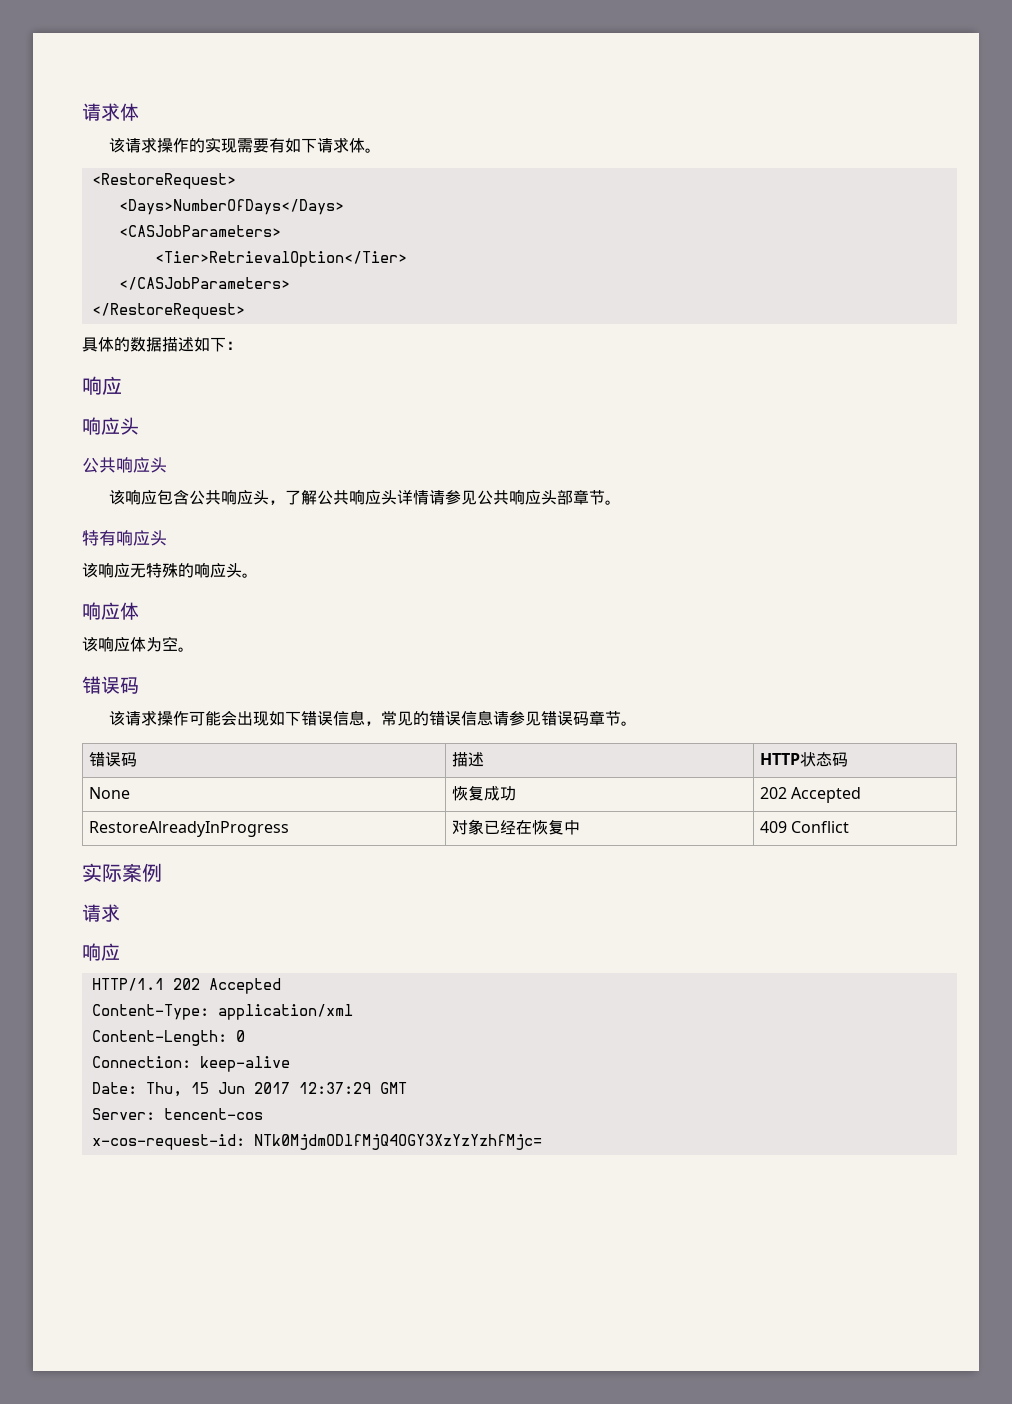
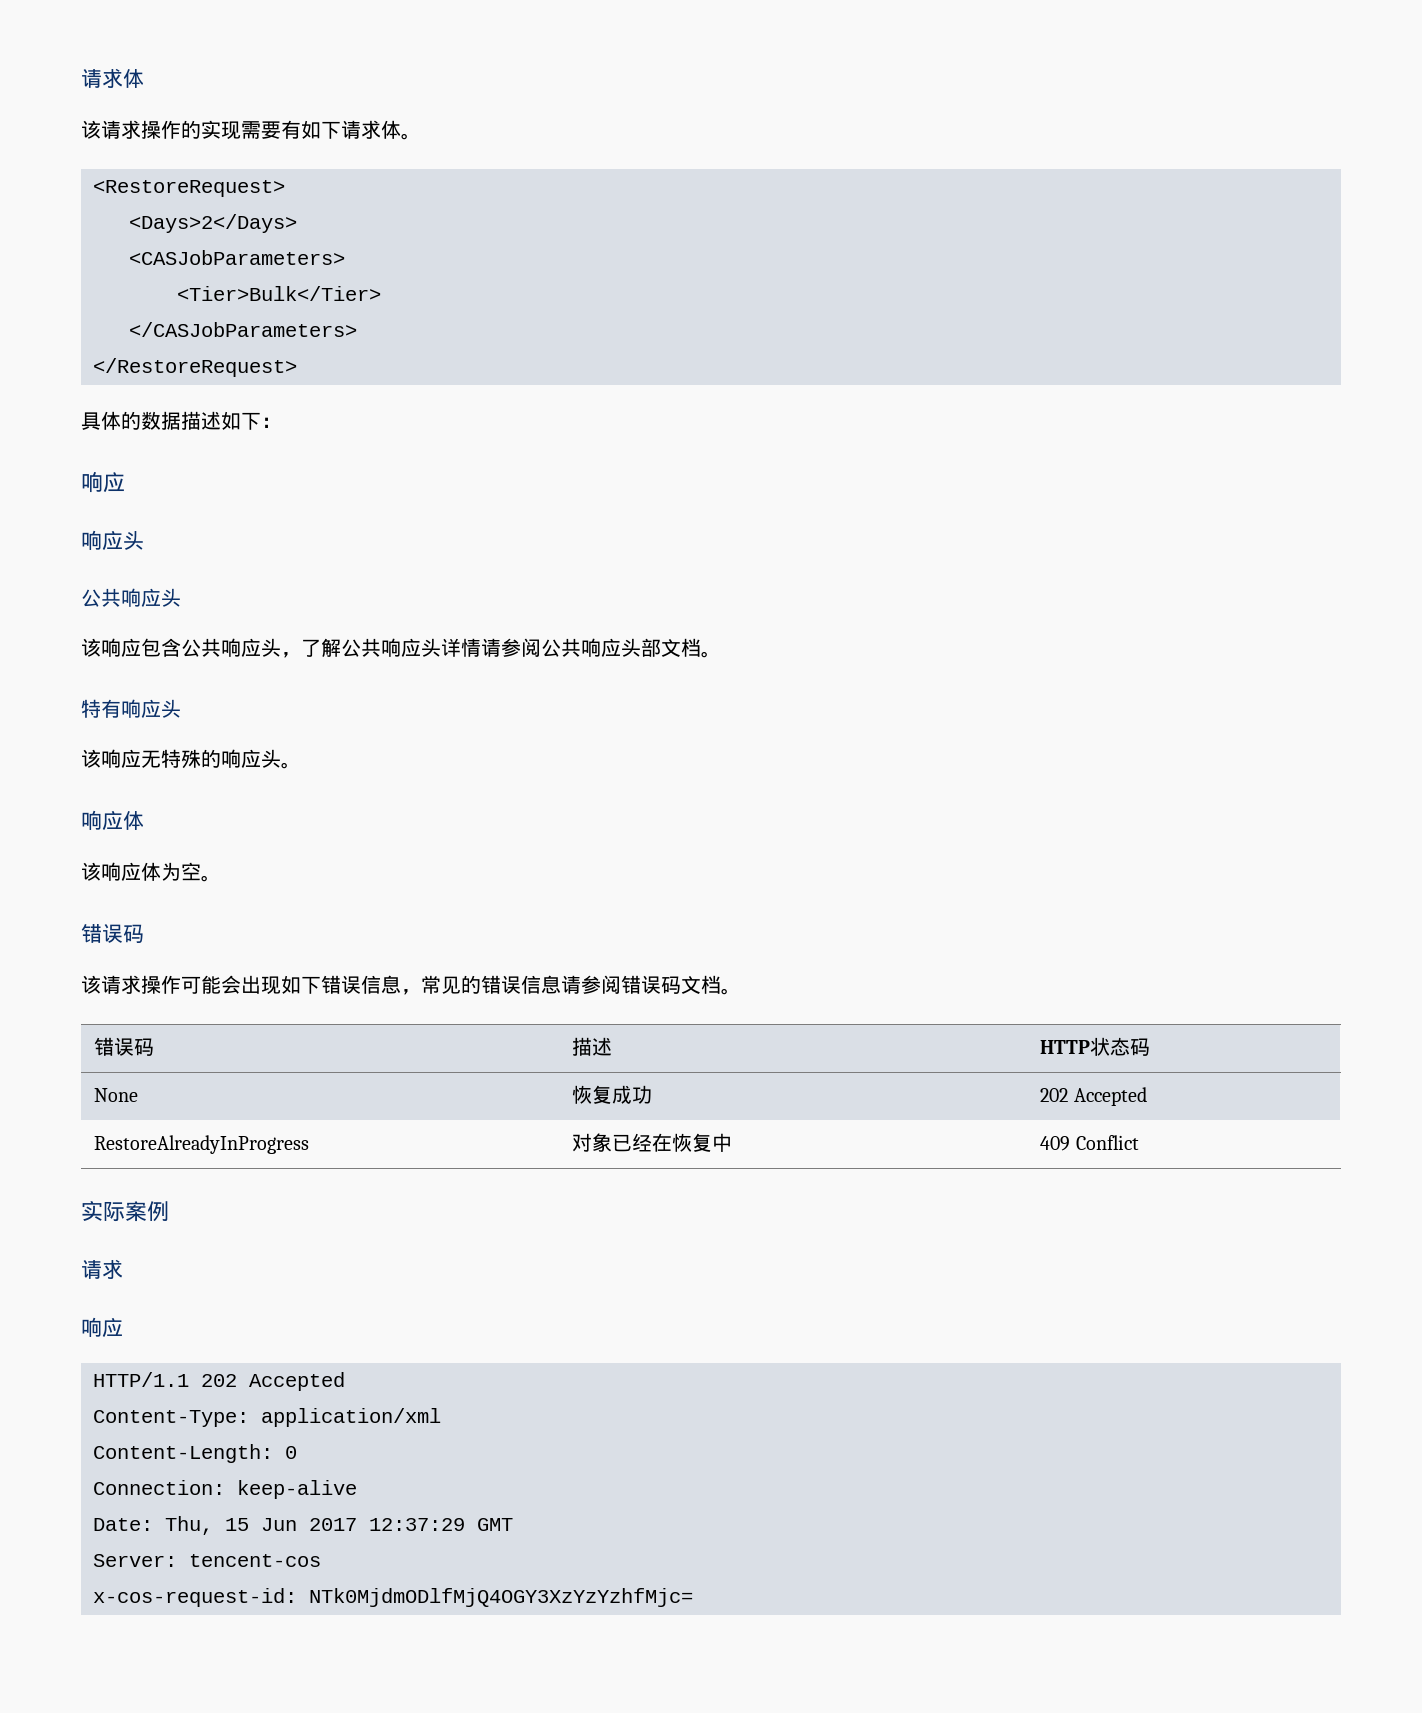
[118,199,344,215] <Days>NumberOfDays</Days> -> [129,214,297,233] <Days>2</Days>
[154,251,407,267] <Tier>RetrievalOption</Tier> -> [177,286,381,301] <Tier>Bulk</Tier>
[461,490,478,505] 见 -> [521,638,541,657] 阅
[573,490,606,505] 章节 -> [661,638,701,657] 文档
[525,711,622,726] 见错误码章节 -> [601,975,721,994] 阅错误码文档

